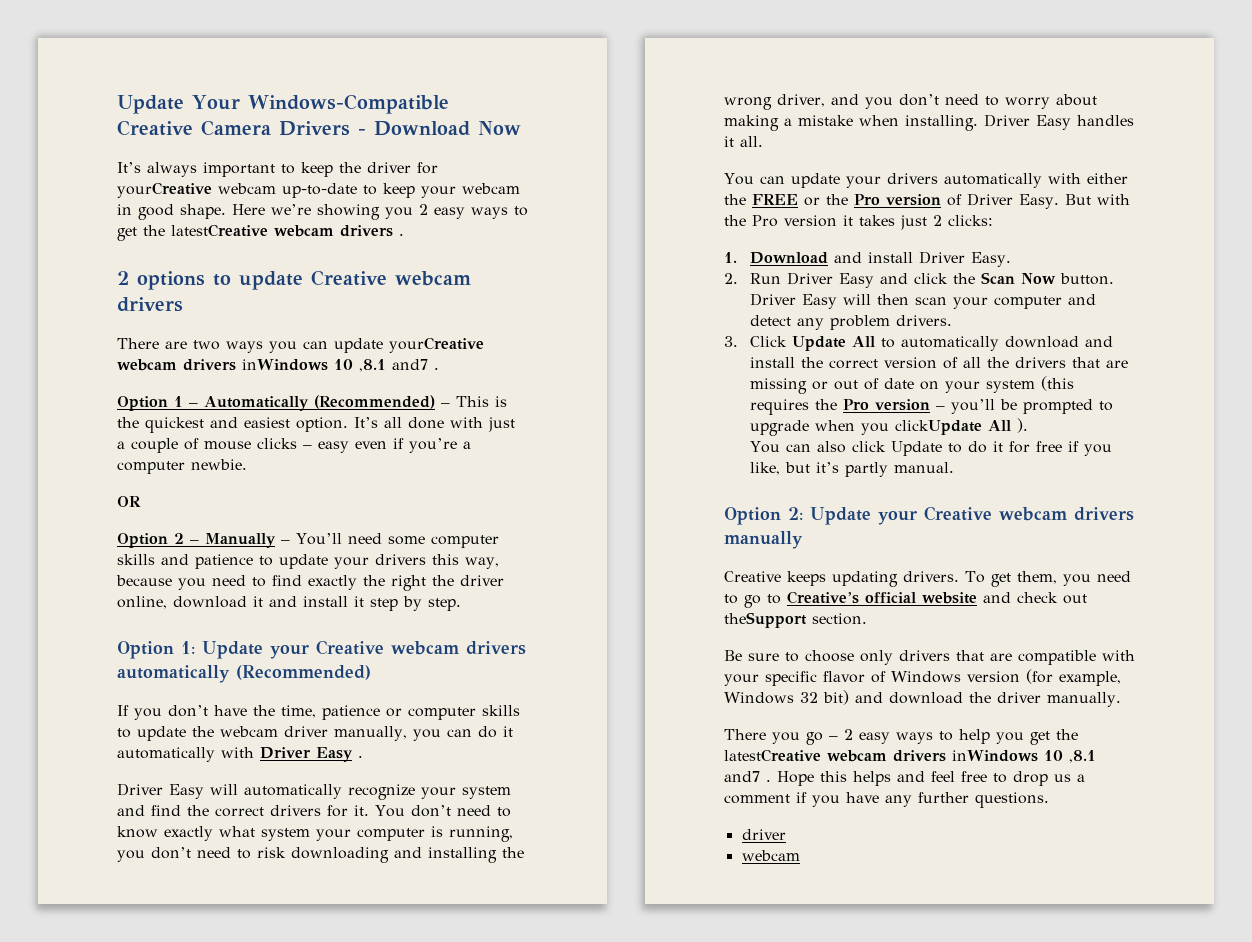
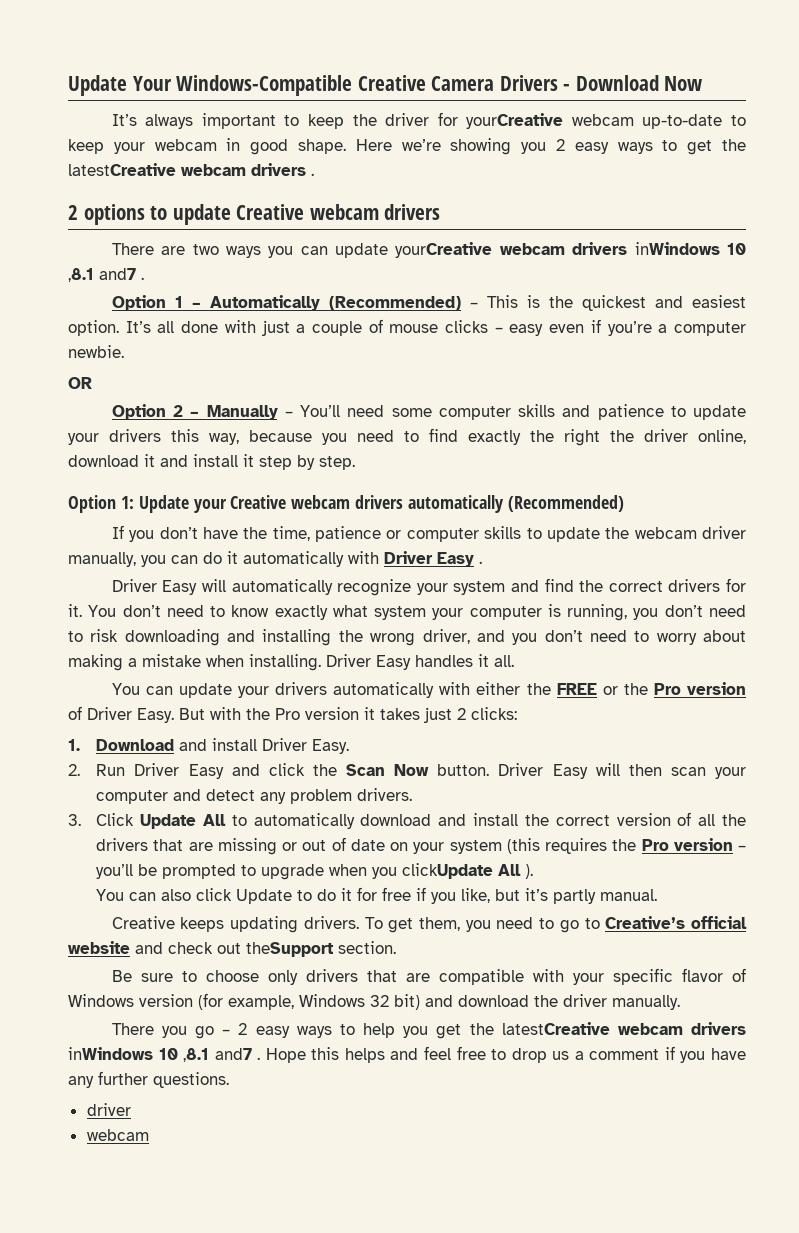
[724,506,1134,525] [724,531,803,549] // Option 2: Update your Creative webcam drivers manually -> (658, 895) none

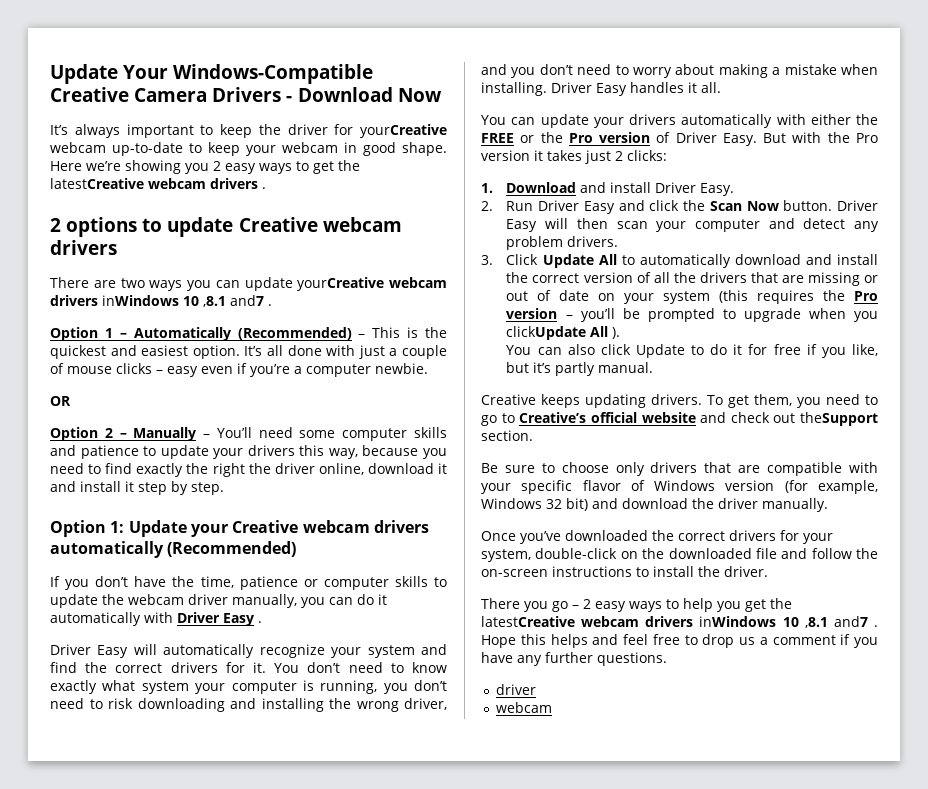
(680, 1002) none -> [481,530,833,544] [481,548,878,562] [481,566,768,577] // Once you’ve downloaded the correct drivers for your system, double-click on the downloaded file and follow the on-screen instructions to install the driver.

